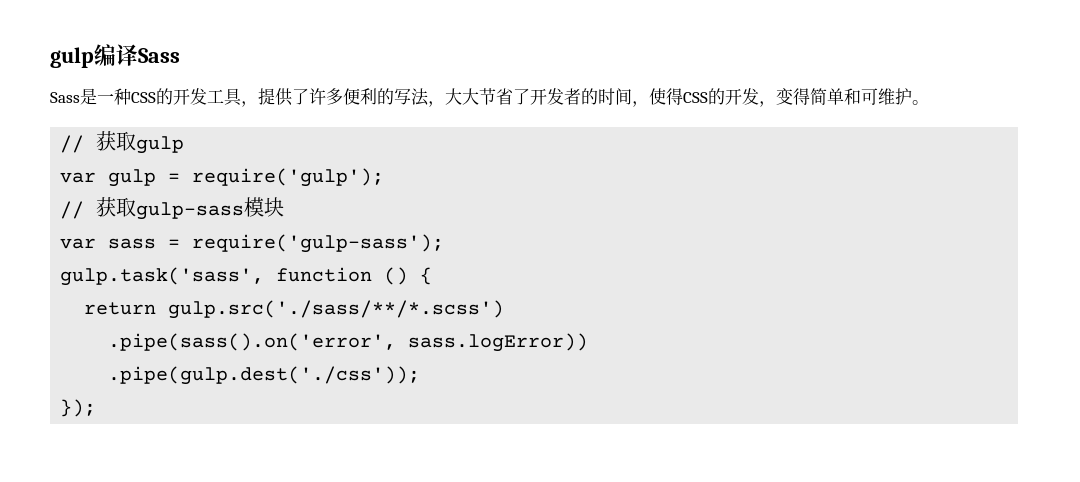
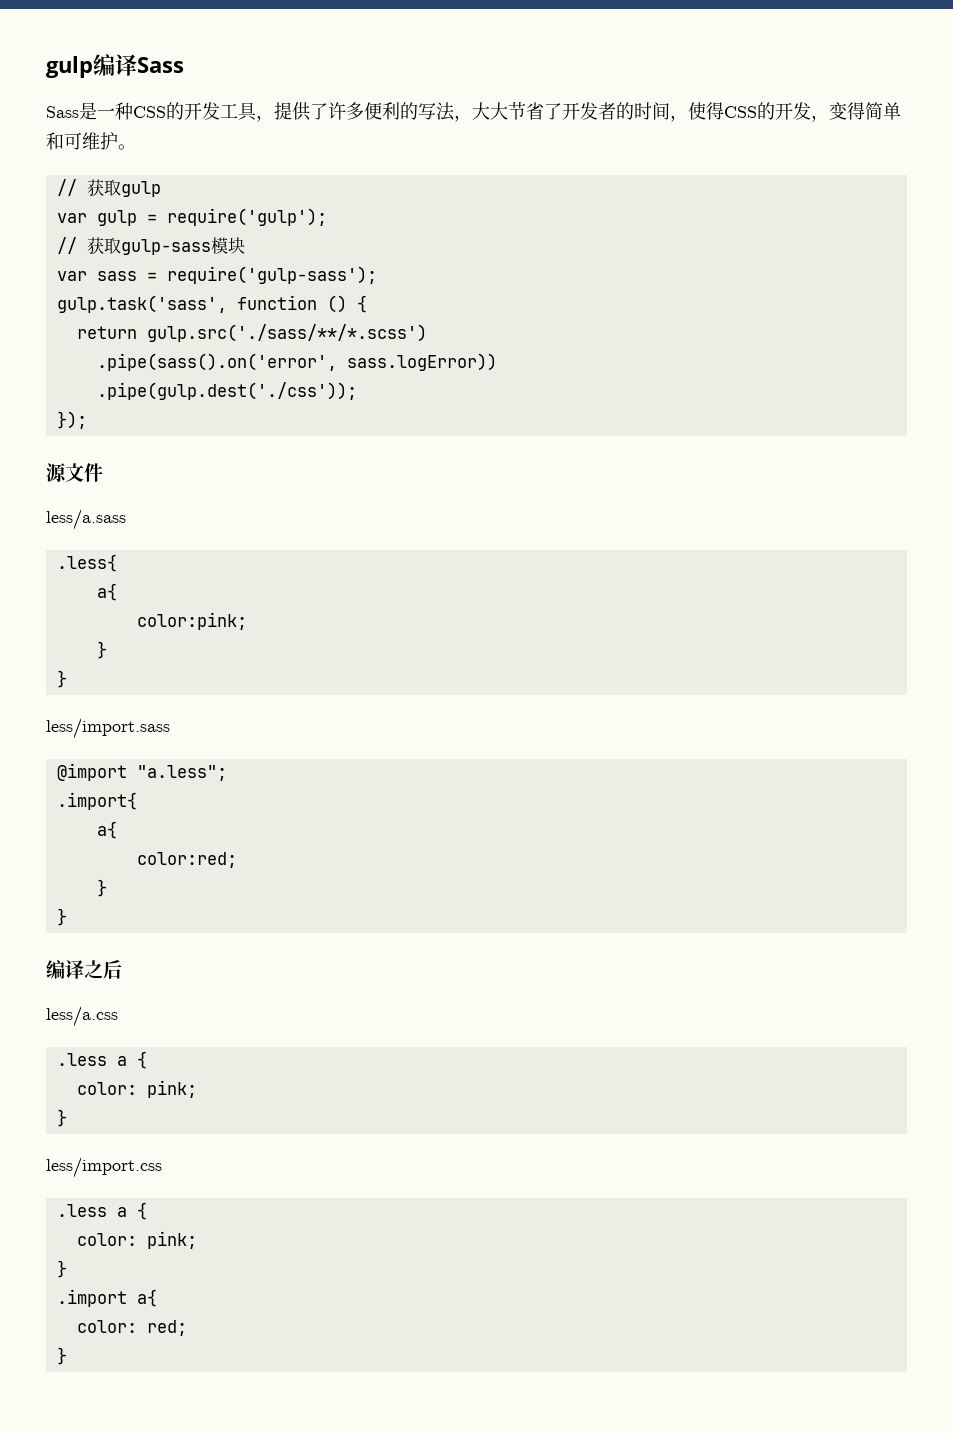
(97, 408) none -> [46,463,103,482] [46,509,126,530] [56,554,117,572] [96,583,117,601] [136,612,247,630] [96,641,107,659] [56,670,67,688] [46,718,170,739] [56,763,227,781] [56,792,137,810] [96,821,117,839] [136,852,237,868] [96,879,107,897] [56,908,67,926] [46,960,122,979] [46,1006,118,1027] [56,1051,147,1069] [76,1080,197,1098] [56,1109,67,1127] [46,1157,162,1178] [56,1202,147,1220] [76,1231,197,1249] [56,1260,67,1278] [56,1289,157,1307] [76,1320,187,1336] [56,1347,67,1365] // 源文件 // less/a.sass // .less{ // a{ // color:pink; // } // } // less/import.sass // @import "a.less"; // .import{ // a{ // color:red; // } // } // 编译之后 // less/a.css // .less a { // color: pink; // } // less/import.css // .less a { // color: pink; // } // .import a{ // color: red; // }

